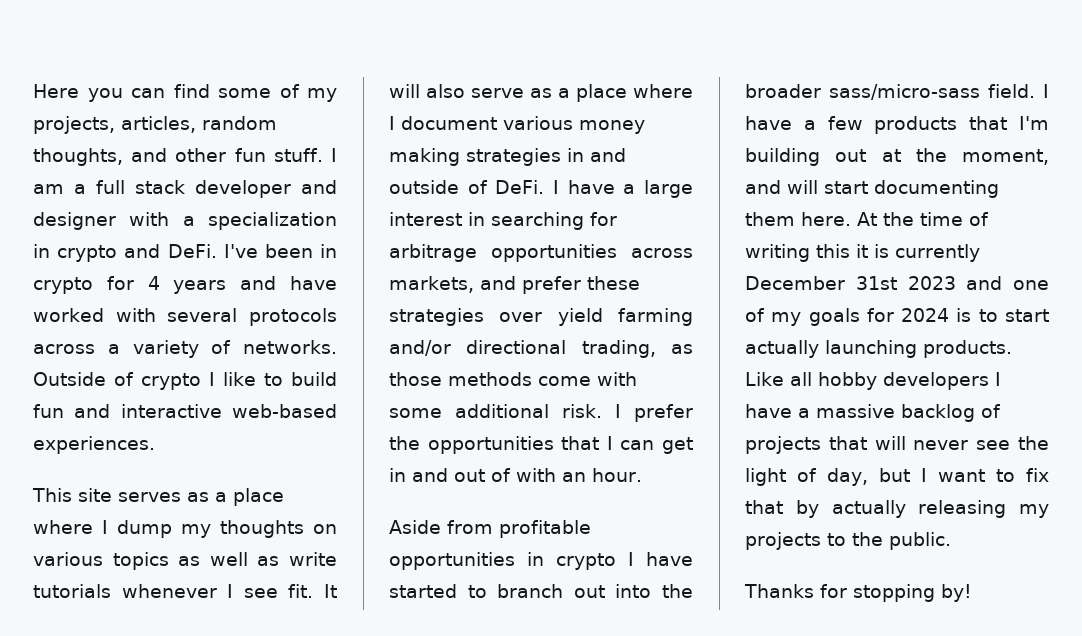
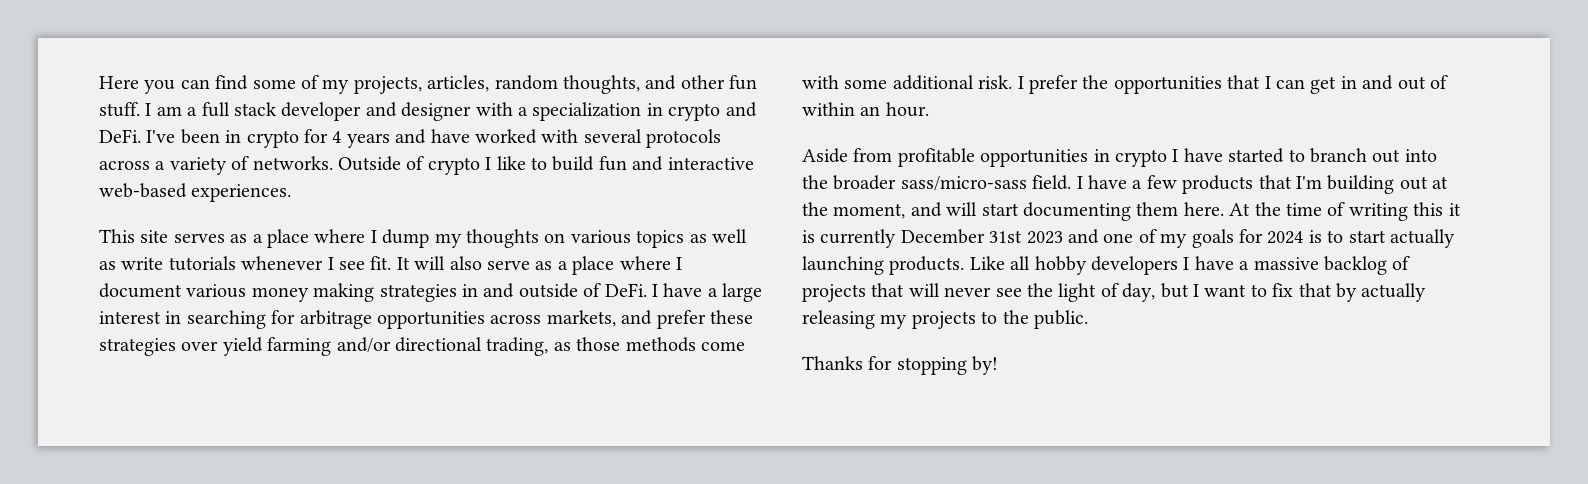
[516,468,556,482] with -> [802,102,855,116] within

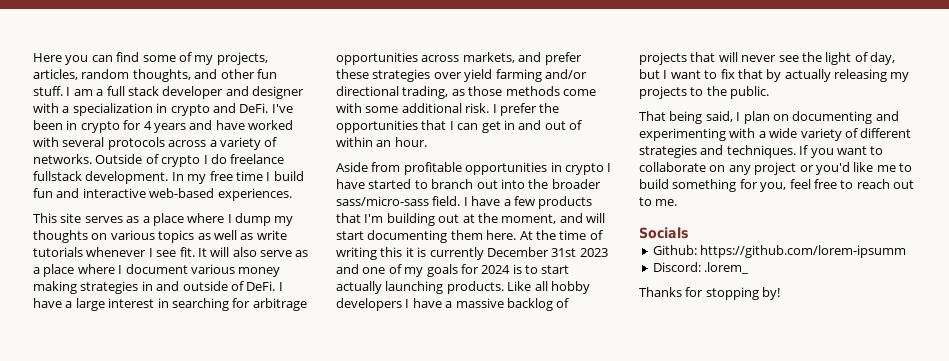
[496,156,547,170] like to -> [210,154,285,164] [33,171,271,184] do freelance fullstack development. In my free time I
(1088, 319) none -> [639,111,899,124] [639,128,912,141] [639,145,884,158] [639,162,912,175] [639,179,914,192] [639,197,678,206] [639,227,689,239] [652,245,907,258] [652,262,749,274] // That being said, I plan on documenting and experimenting with a wide variety of different strategies and techniques. If you want to collaborate on any project or you'd like me to build something for you, feel free to reach out to me. // Socials // Github: https://github.com/lorem-ipsumm // Discord: .lorem_

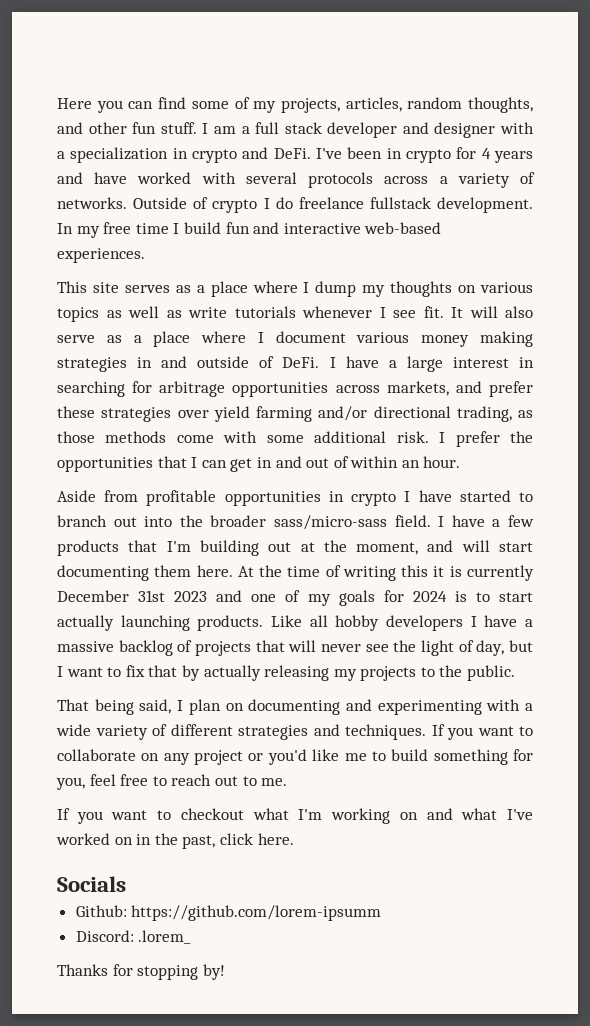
(678, 202) none -> [57,808,534,824] [56,833,294,849] // If you want to checkout what I'm working on and what I've worked on in the past, click here.

